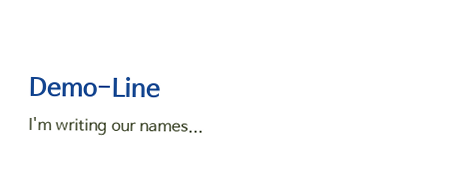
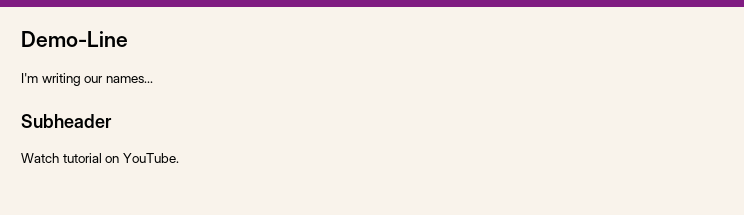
(204, 127) none -> [21,114,112,128] [21,153,179,163] // Subheader // Watch tutorial on YouTube.

